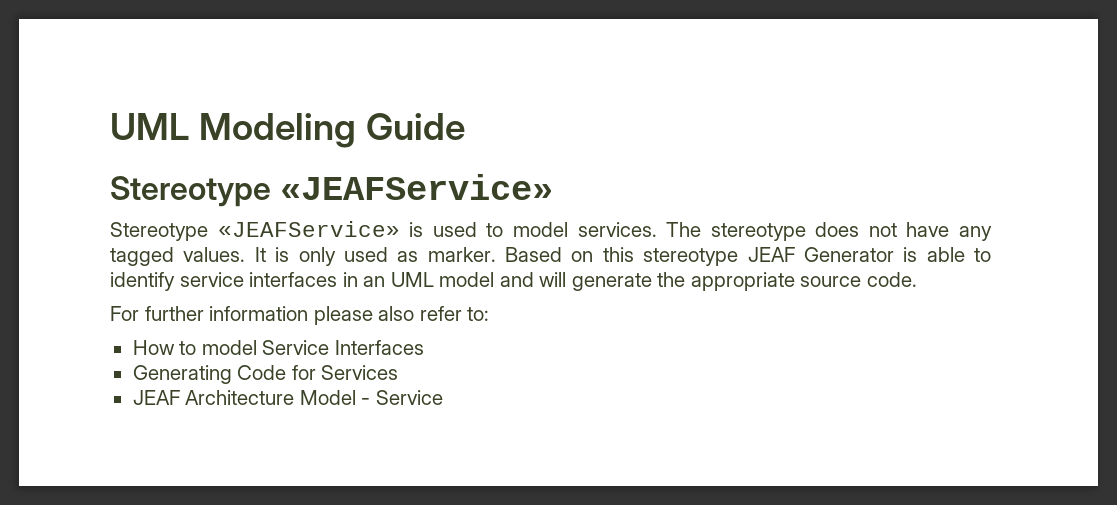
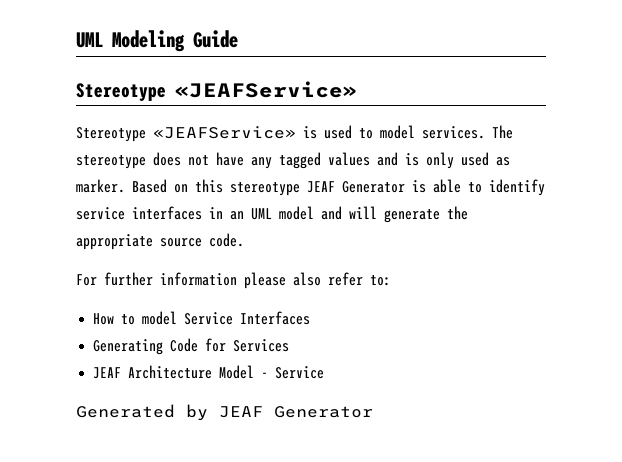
[183,247,266,262] values. It -> [328,152,398,166] values and
(443, 397) none -> [76,404,373,421] // Generated by JEAF Generator

